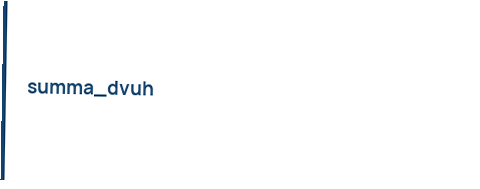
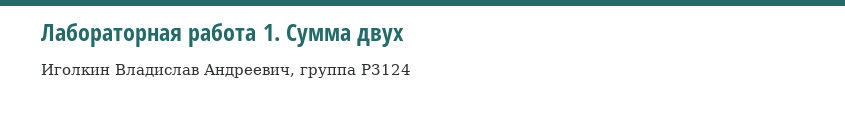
[26,79,155,98] summa_dvuh -> [41,23,405,47] [41,64,411,78] Лабораторная работа 1. Сумма двух // Иголкин Владислав Андреевич, группа P3124

